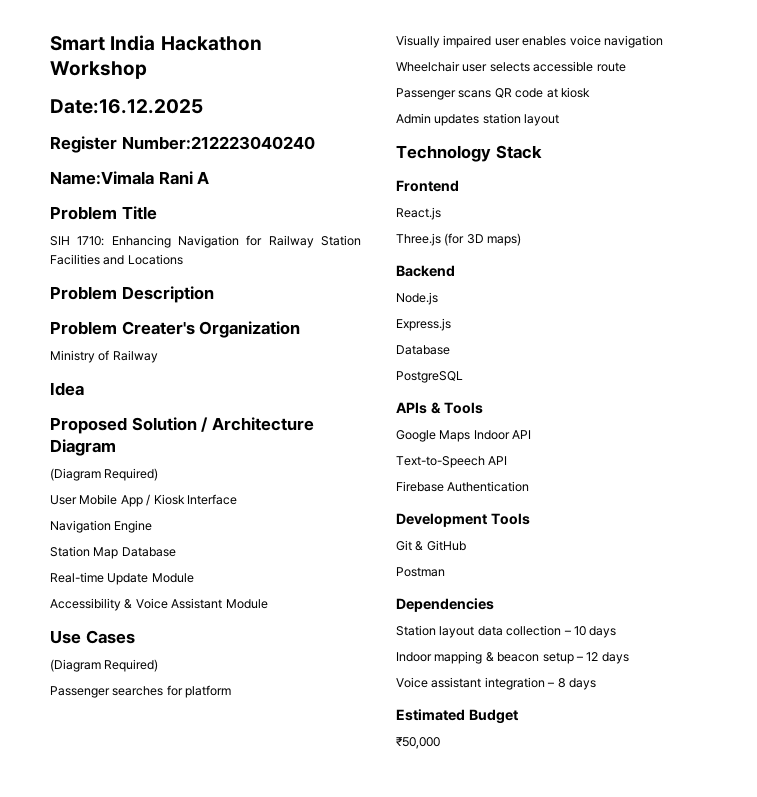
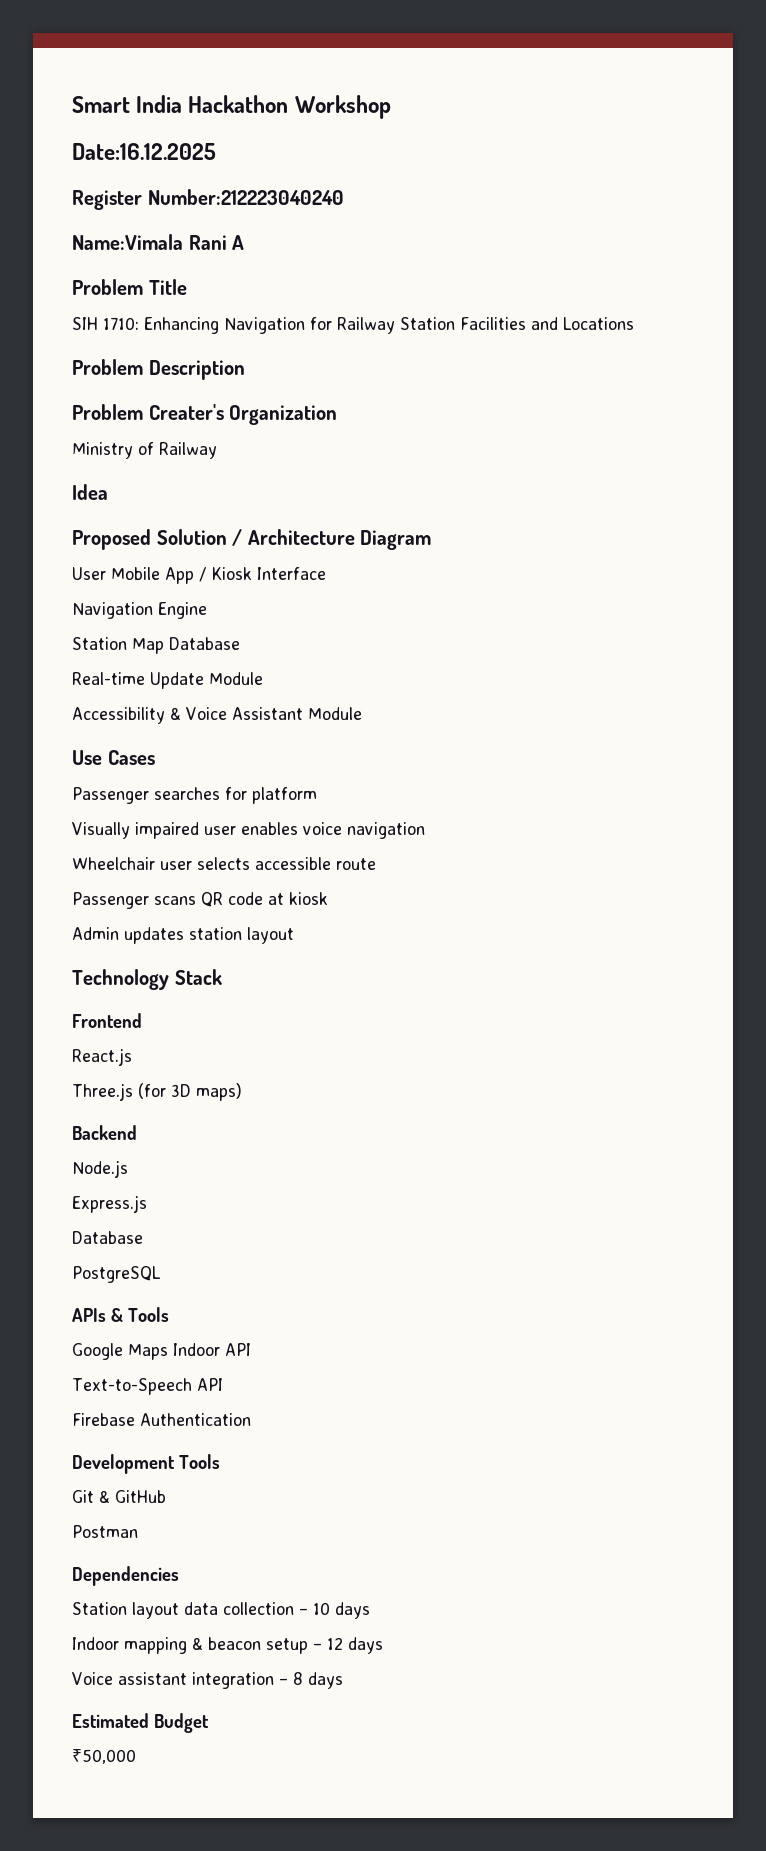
[50,468,159,481] // (Diagram Required) -> (432, 540) none
[50,659,159,672] // (Diagram Required) -> (155, 757) none

